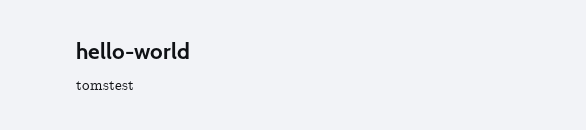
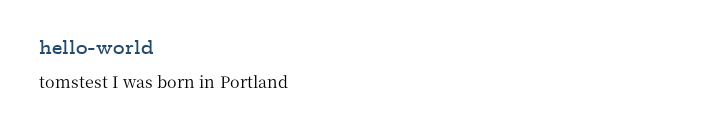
(134, 85) none -> [112,75,288,88] I was born in Portland

